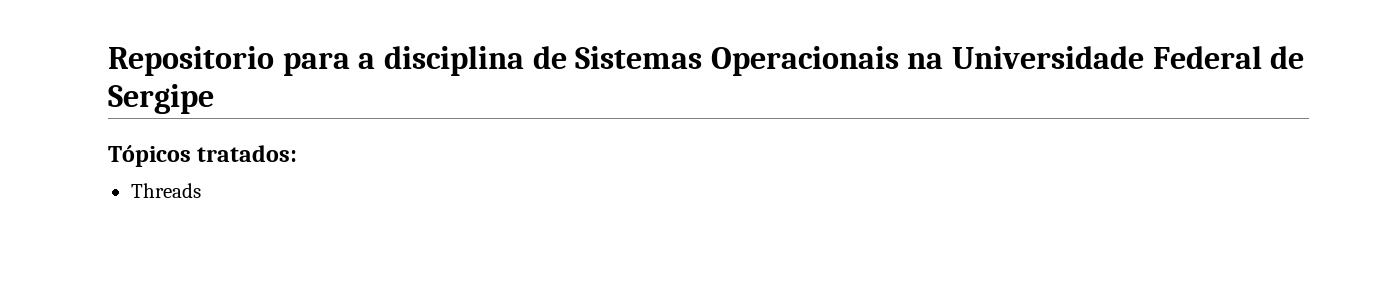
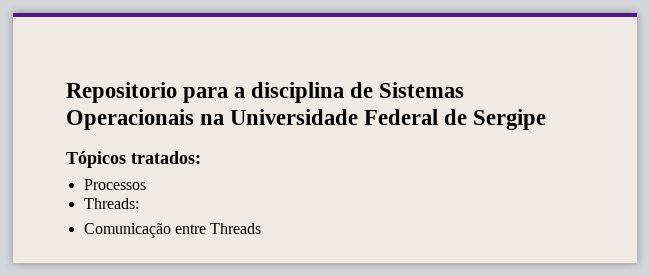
(298, 153) none -> [83,179,146,190] [83,198,139,209] [83,223,206,238] Processos // Threads: // Comunicação entre

